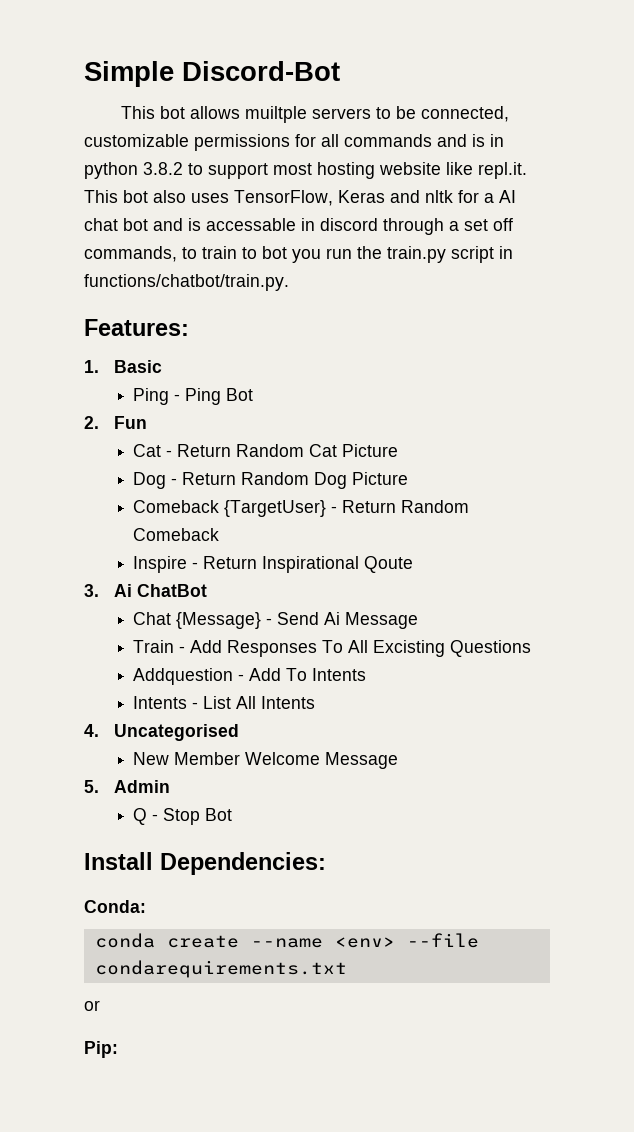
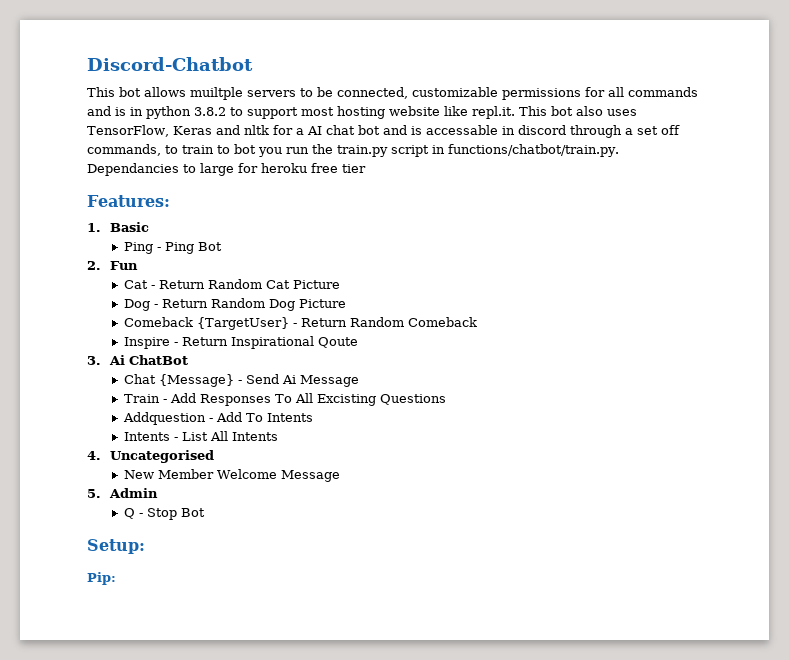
[84,61,340,87] Simple Discord-Bot -> [87,57,253,71] Discord-Chatbot
(289, 282) none -> [87,163,366,176] Dependancies to large for heroku free tier
[84,852,326,875] [84,900,146,913] [94,933,479,948] [94,960,347,978] [84,1000,100,1011] Install Dependencies: // Conda: // conda create --name <env> --file condarequirements.txt // or -> [87,539,145,554] Setup:

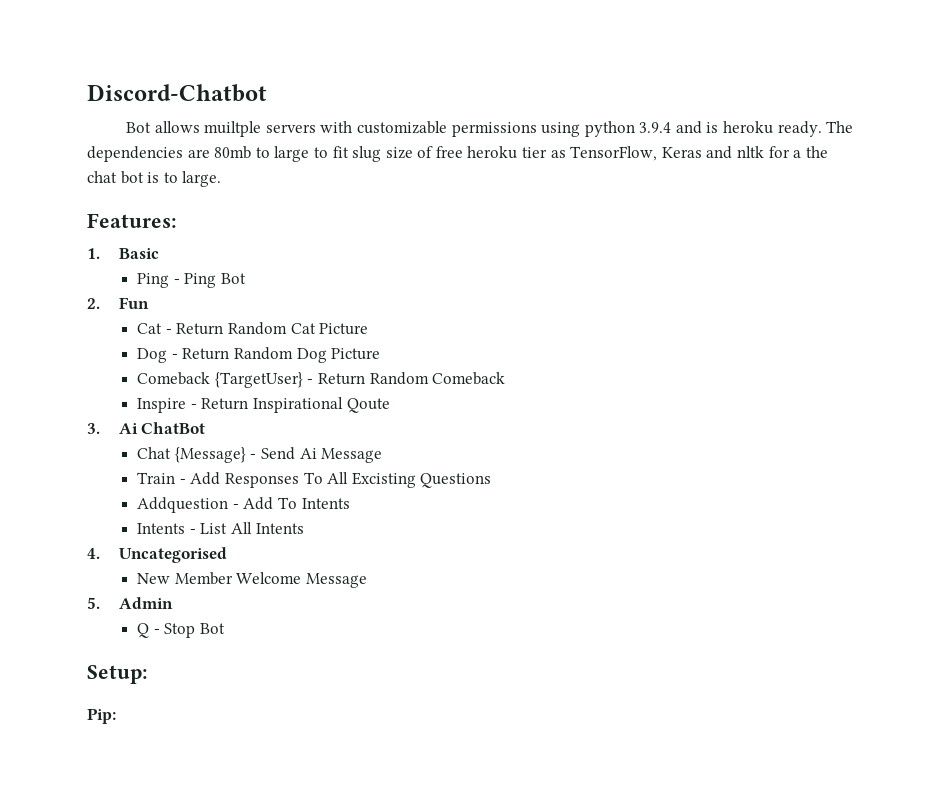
[87,87,141,97] This bot -> [125,122,151,133] Bot
[300,87,698,100] [87,106,637,119] to be connected, customizable permissions for all commands and is in python 3.8.2 to support most hosting website like repl.it. This bot also uses -> [320,121,854,137] [87,146,566,162] with customizable permissions using python 3.9.4 and is heroku ready. The dependencies are 80mb to large to fit slug size of free heroku tier as
[306,126,322,135] AI -> [805,146,828,158] the
[382,125,680,138] [87,144,619,157] [87,163,366,176] and is accessable in discord through a set off commands, to train to bot you run the train.py script in functions/chatbot/train.py. Dependancies to large for heroku free tier -> [147,171,222,187] is to large.

